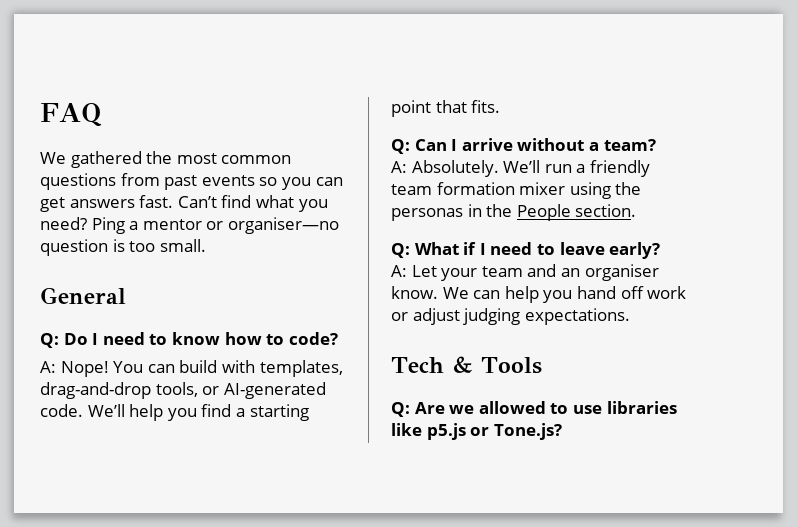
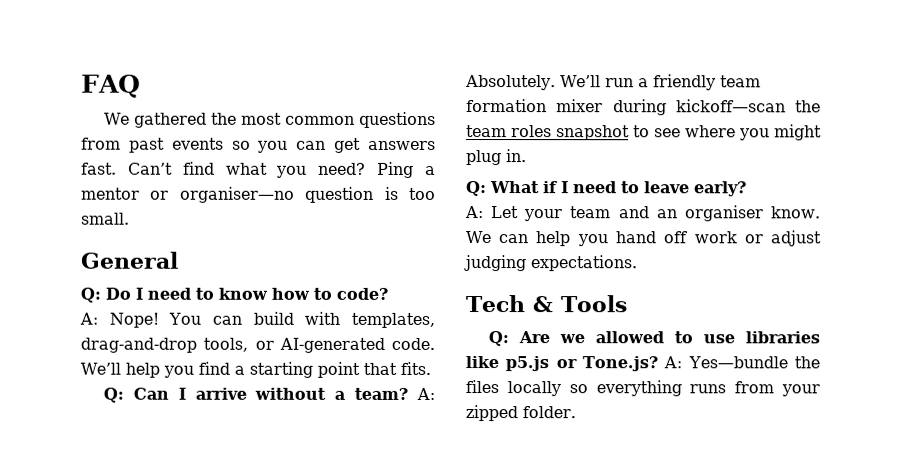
(656, 145) // -> (409, 393) none
[569,182,642,199] [391,204,637,221] using the personas in the People section. -> [612,99,821,116] [466,124,822,141] [466,149,527,166] during kickoff—scan the team roles snapshot to see where you might plug in.
(562, 431) none -> [663,356,820,369] [465,380,820,397] [465,405,576,422] A: Yes—bundle the files locally so everything runs from your zipped folder.

